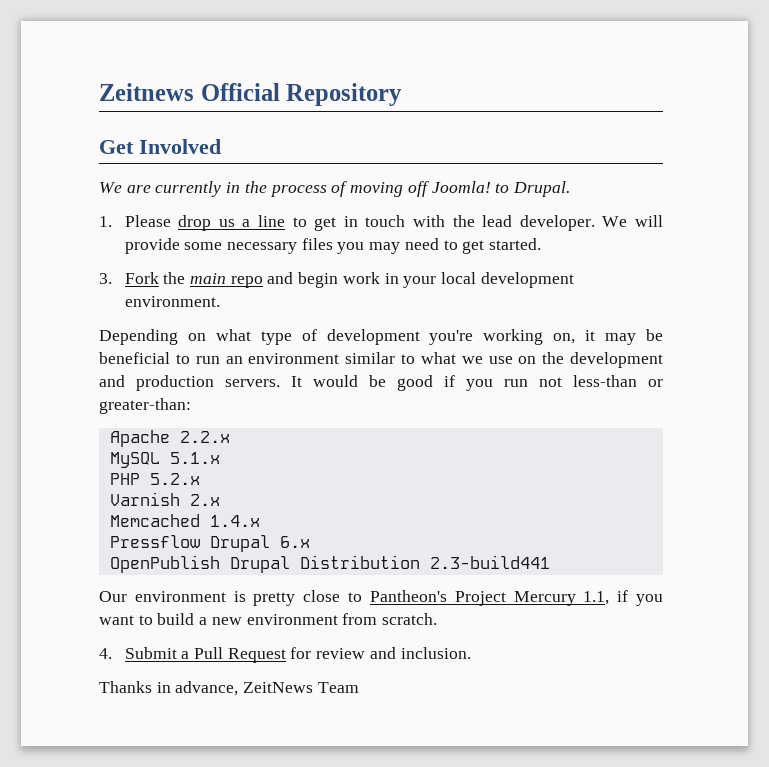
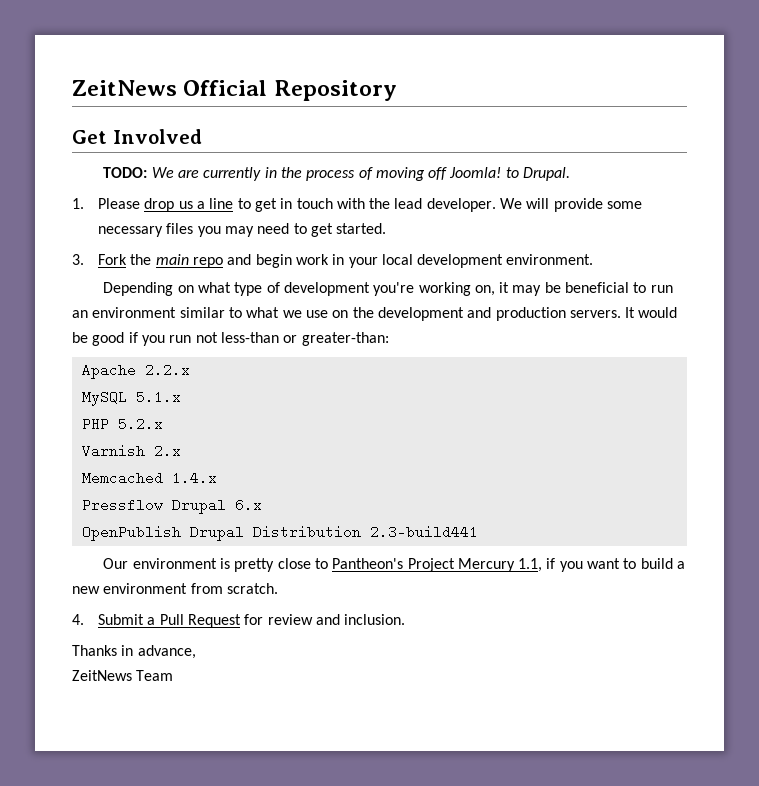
[99,83,194,101] Zeitnews -> [72,80,177,96] ZeitNews
(221, 146) none -> [103,167,148,178] TODO:
(239, 688) none -> (196, 652) //

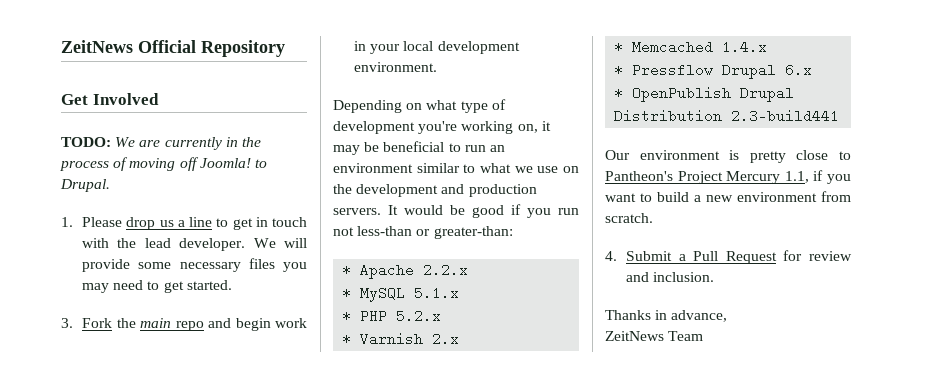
(389, 339) none -> [342,263,352,277] *
(190, 370) none -> [342,286,352,300] *
(181, 397) none -> [342,309,352,323] *
(163, 424) none -> [342,332,352,346] *
(181, 451) none -> [614,40,624,54] *
(217, 478) none -> [614,63,624,77] *
(262, 505) none -> [614,86,624,100] *

